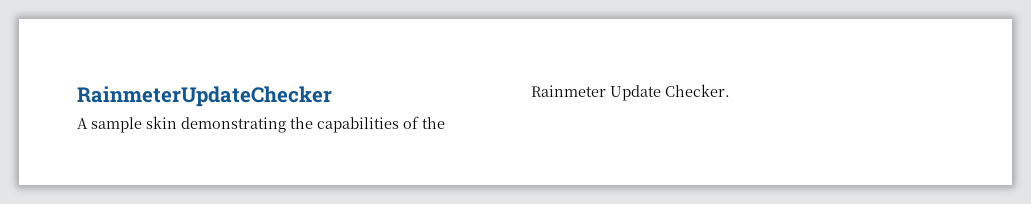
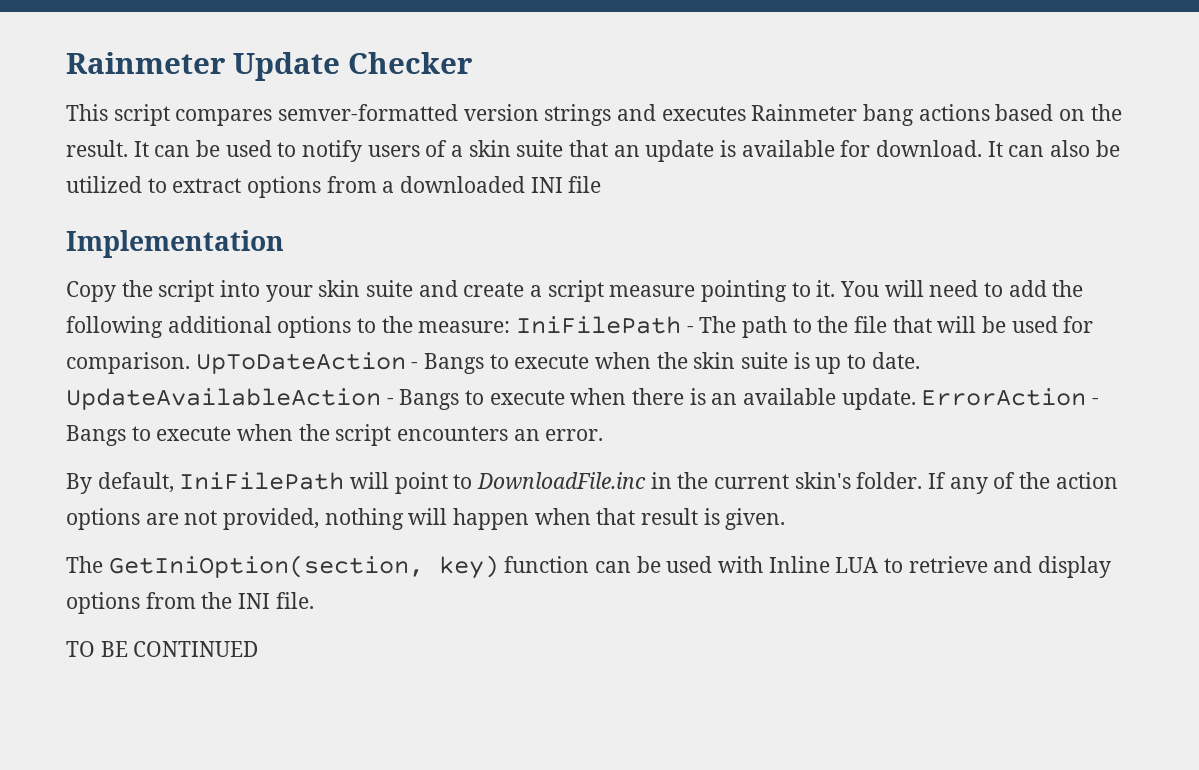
[77,86,332,107] [77,116,445,133] [531,84,730,101] RainmeterUpdateChecker // A sample skin demonstrating the capabilities of the Rainmeter Update Checker. -> [66,52,472,81] [66,104,1122,126] [66,140,1120,162] [66,176,602,198] [66,230,284,258] [66,280,1084,302] [66,316,1094,338] [66,352,920,374] [66,388,1100,410] [66,424,604,446] [66,472,1118,494] [66,508,786,530] [66,555,1112,579] [66,592,314,614] [66,641,259,657] Rainmeter Update Checker // This script compares semver-formatted version strings and executes Rainmeter bang actions based on the result. It can be used to notify users of a skin suite that an update is available for download. It can also be utilized to extract options from a downloaded INI file // Implementation // Copy the script into your skin suite and create a script measure pointing to it. You will need to add the following additional options to the measure: IniFilePath - The path to the file that will be used for comparison. UpToDateAction - Bangs to execute when the skin suite is up to date. UpdateAvailableAction - Bangs to execute when there is an available update. ErrorAction - Bangs to execute when the script encounters an error. // By default, IniFilePath will point to DownloadFile.inc in the current skin's folder. If any of the action options are not provided, nothing will happen when that result is given. // The GetIniOption(section, key) function can be used with Inline LUA to retrieve and display options from the INI file. // TO BE CONTINUED

